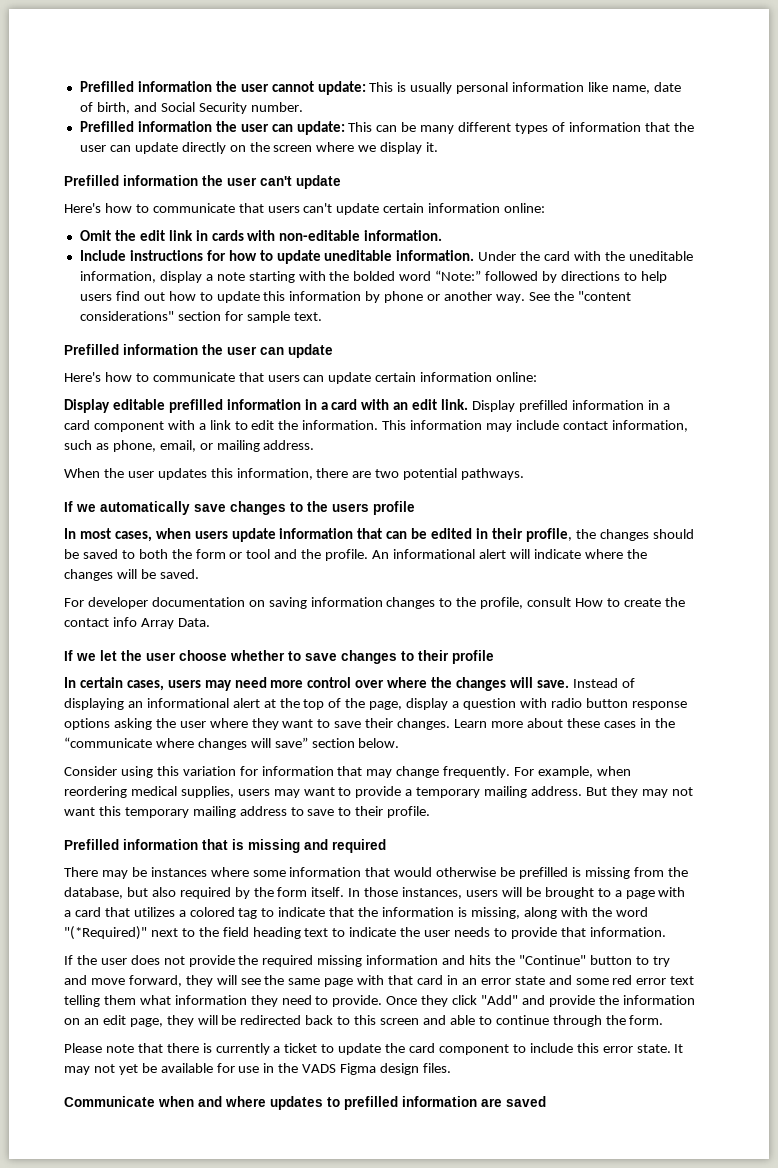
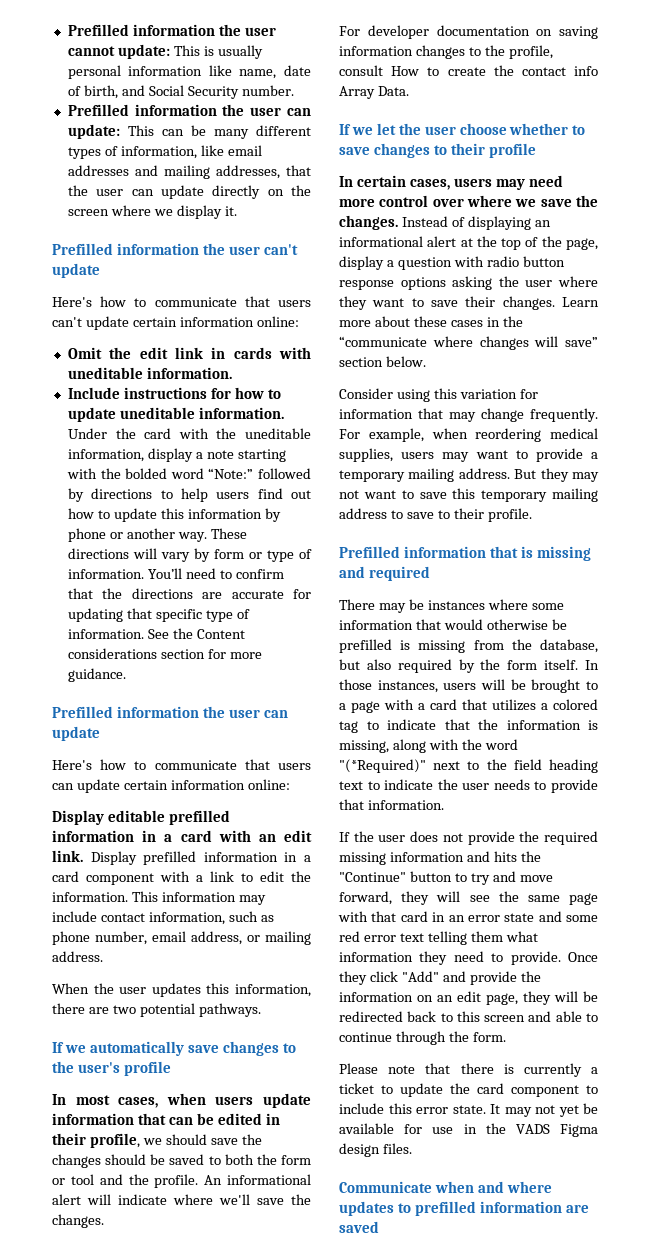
[568,122,641,132] information -> [120,145,262,159] [67,165,280,179] information, like email addresses and mailing addresses,
[279,230,361,241] non-editable -> [67,367,143,379] uneditable
[528,291,631,301] [79,311,322,323] See the "content considerations" section for sample text. -> [210,528,247,539] [67,548,313,562] [67,568,284,579] [67,588,311,599] [67,608,250,622] [67,628,245,639] [67,648,262,659] [67,668,126,682] These directions will vary by form or type of information. You’ll need to confirm that the directions are accurate for updating that specific type of information. See the Content considerations section for more guidance.
[112,440,196,452] phone, email, -> [52,931,242,945] phone number, email address,
[332,503,369,512] users -> [77,1062,120,1073] user's
(572, 535) none -> [142,1134,238,1145] we should save
[626,549,647,559] [64,569,199,581] the changes will be saved. -> [219,1194,311,1205] [52,1214,104,1228] we'll save the changes.
[431,677,569,691] the changes will save. -> [515,195,598,207] [339,215,398,230] we save the changes.
(95, 811) none -> [401,490,447,499] to save

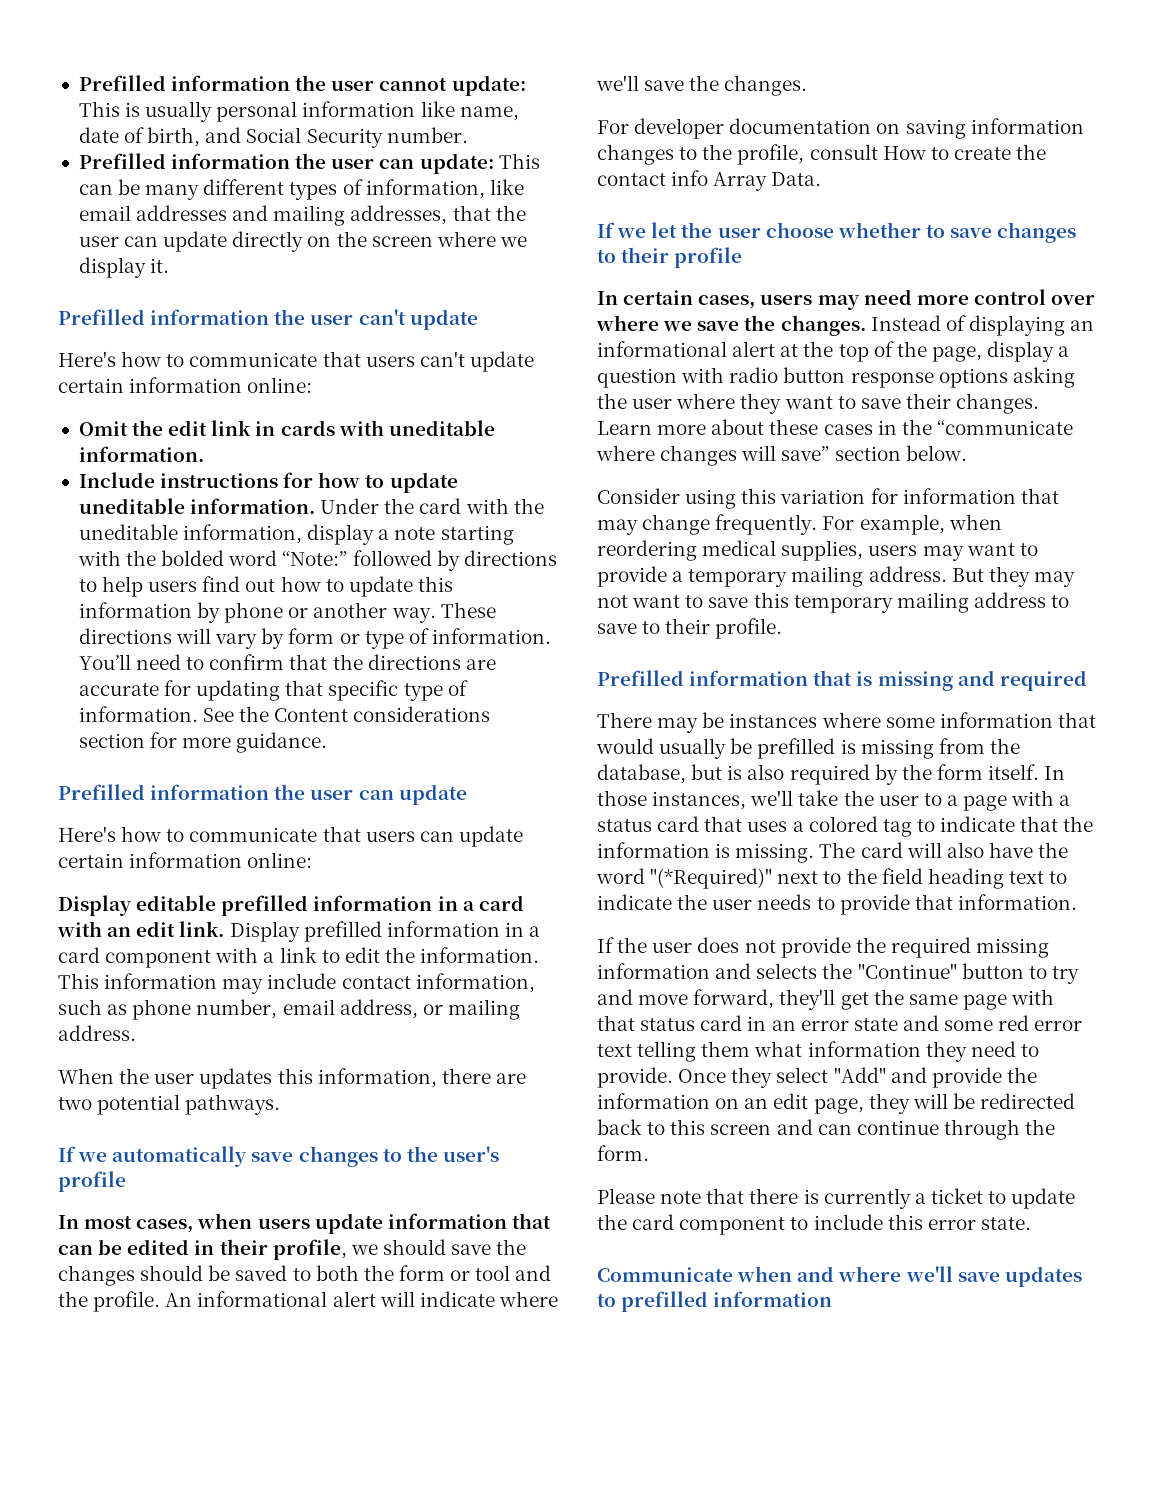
[486,619,548,630] otherwise -> [659,738,727,759] usually
(360, 664) none -> [727,765,743,780] is
[443,679,581,693] users will be brought -> [750,790,919,806] we'll take the user
(425, 706) none -> [597,819,652,832] status
[492,699,536,711] utilizes -> [747,821,788,832] uses
[339,739,459,753] missing, along with -> [735,842,1033,863] missing. The card will also have
[493,851,517,862] hits -> [756,963,818,979] selects
[401,891,490,905] they will see -> [779,989,869,1010] they'll get
(397, 916) none -> [640,1018,696,1031] status
[369,971,398,982] click -> [776,1067,829,1083] select
[555,1011,598,1022] able to -> [817,1124,852,1135] can
[490,1103,598,1117] [339,1123,598,1137] [339,1143,412,1157] It may not yet be available for use in the VADS Figma design files. -> (1031, 1223) none
(552, 1187) none -> [905,1266,1000,1282] we'll save
[565,1204,589,1213] [339,1221,379,1233] are saved -> (833, 1299) none

